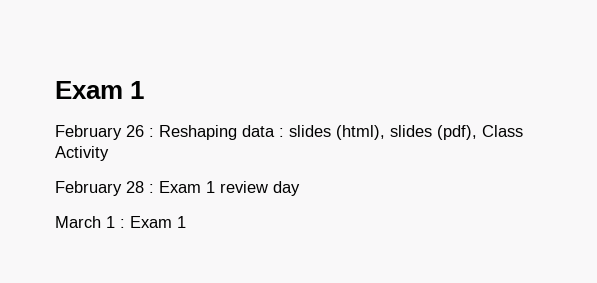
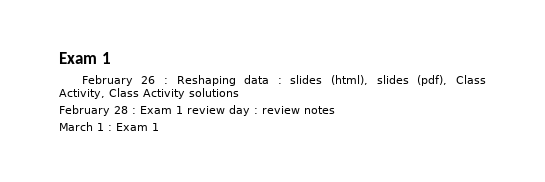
(523, 131) none -> [59,88,139,99] Activity, Class
(109, 153) none -> [189,88,239,97] solutions
(300, 188) none -> [254,106,335,114] : review notes

